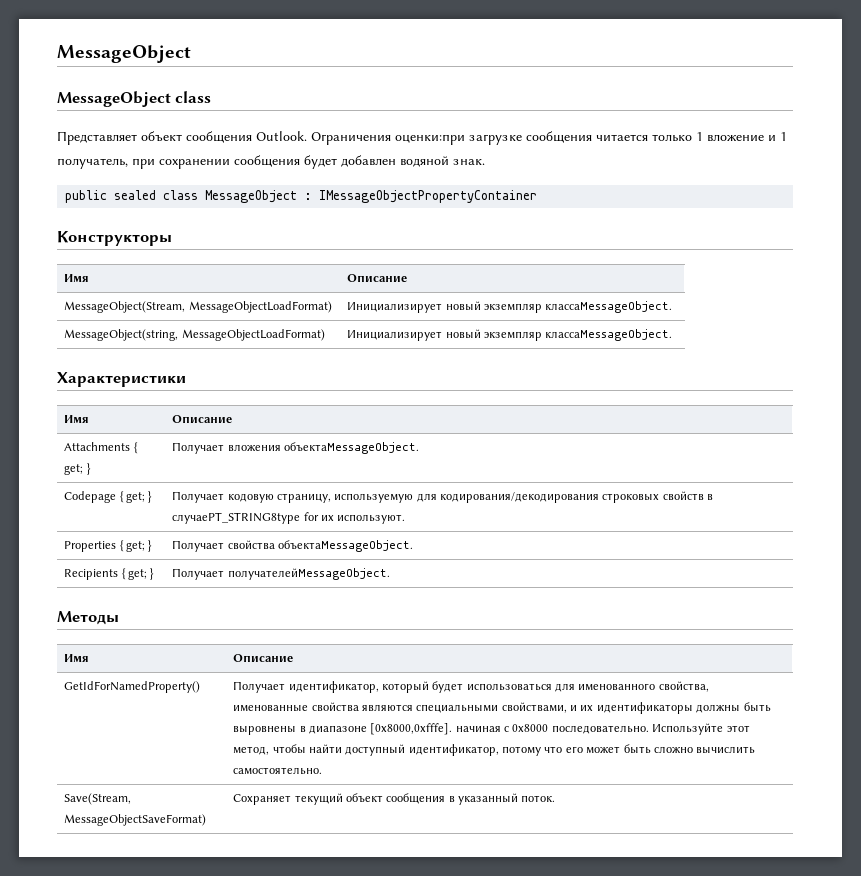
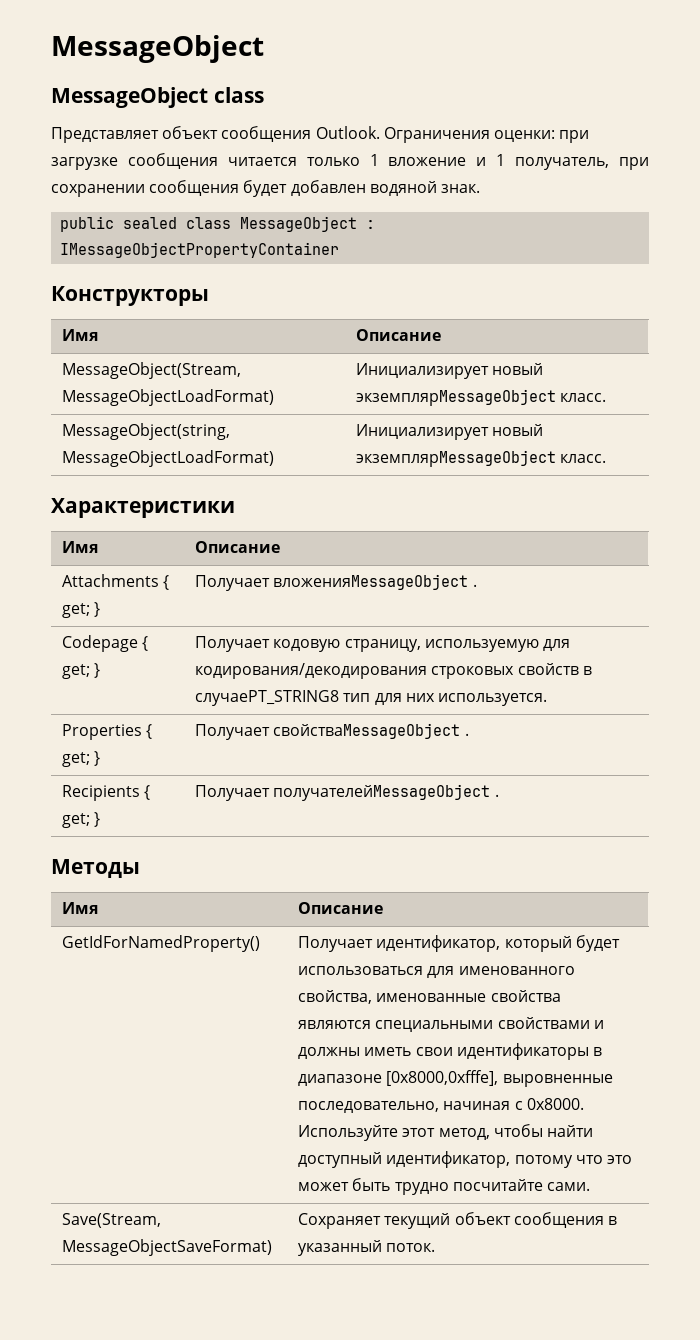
[395,134,465,145] оценки:при -> [493,130,590,143] оценки: при
[483,301,673,313] экземпляр классаMessageObject. -> [356,389,607,406] экземплярMessageObject класс.
[483,329,673,341] экземпляр классаMessageObject. -> [356,450,607,467] экземплярMessageObject класс.
[227,442,419,454] вложения объектаMessageObject. -> [273,574,477,590] вложенияMessageObject .
[172,512,406,524] случаеPT_STRING8type for их используют. -> [195,690,547,706] случаеPT_STRING8 тип для них используется.
[227,540,413,552] свойства объектаMessageObject. -> [273,723,469,739] свойстваMessageObject .
[227,568,390,580] получателейMessageObject. -> [273,784,499,801] получателейMessageObject .
[501,702,771,714] [233,723,649,735] свойствами, и их идентификаторы должны быть выровнены в диапазоне [0x8000,0xfffe]. начиная с 0x8000 последовательно. -> [497,1017,604,1029] [298,1043,602,1060] [298,1070,613,1087] [298,1098,584,1113] свойствами и должны иметь свои идентификаторы в диапазоне [0x8000,0xfffe], выровненные последовательно, начиная с 0x8000.
[565,746,583,753] его -> [606,1155,632,1164] это
[653,746,756,754] [233,767,323,775] сложно вычислить самостоятельно. -> [394,1179,590,1195] трудно посчитайте сами.

